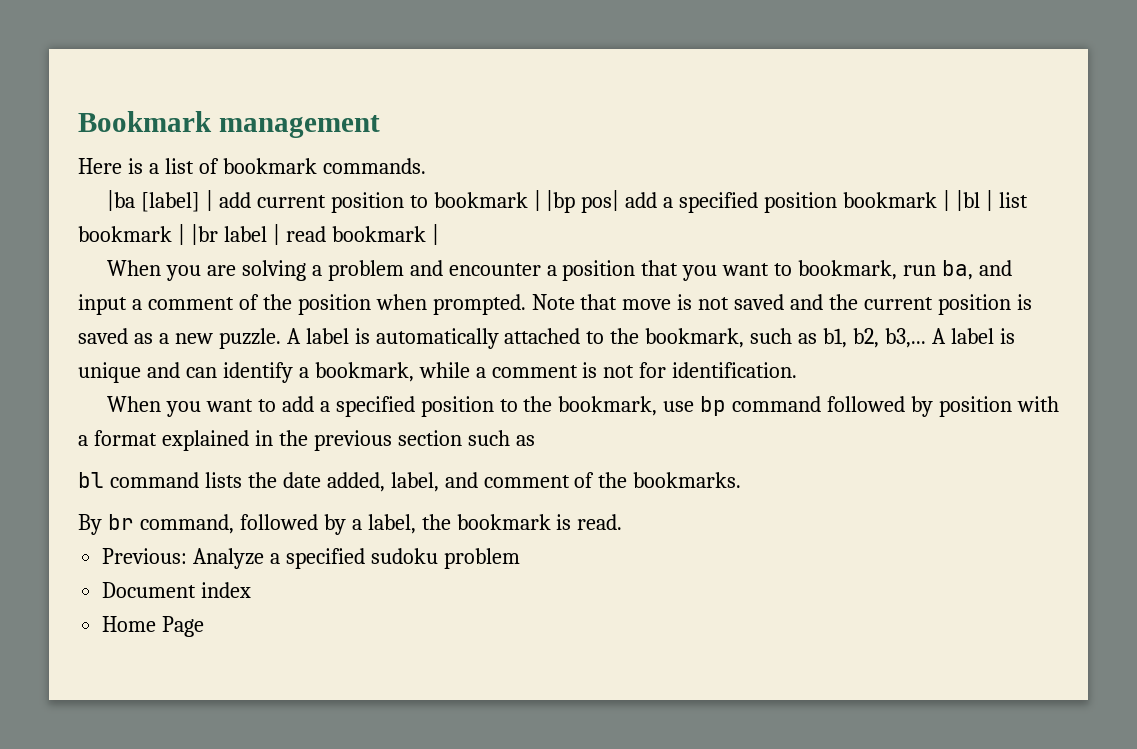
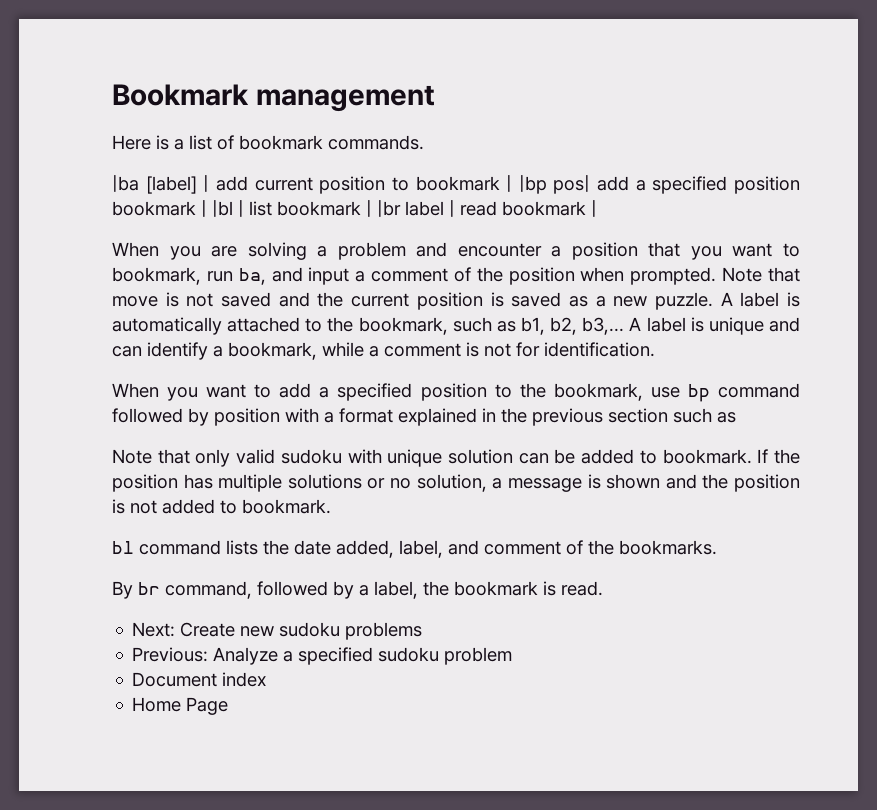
(535, 440) none -> [112,449,800,467] [112,474,801,492] [112,499,331,514] // Note that only valid sudoku with unique solution can be added to bookmark. If the position has multiple solutions or no solution, a message is shown and the position is not added to bookmark.
(623, 522) none -> [132,622,423,640] // Next: Create new sudoku problems

